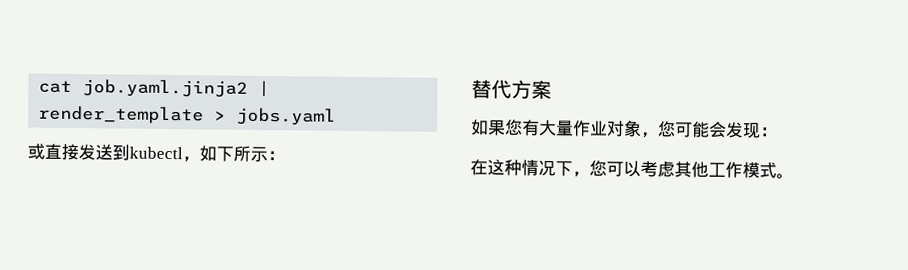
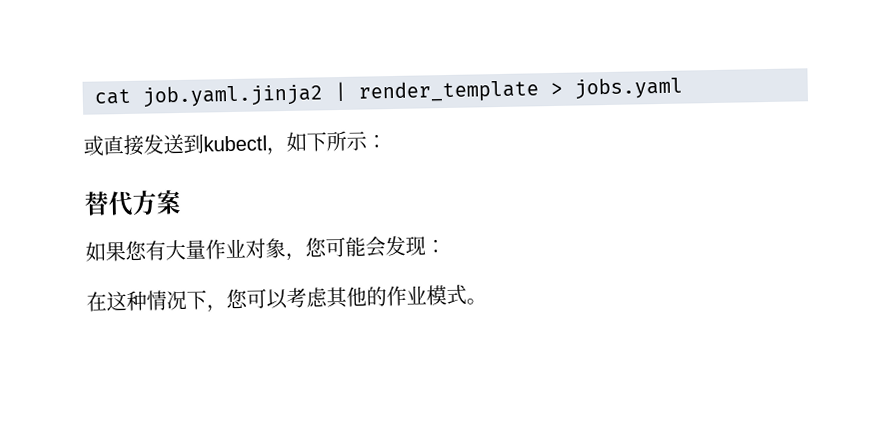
[708,161,743,179] 工作 -> [366,285,427,307] 的作业

